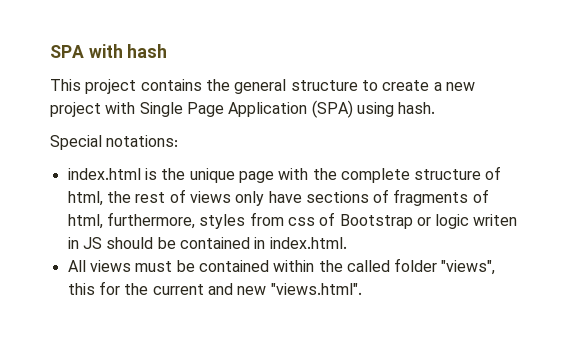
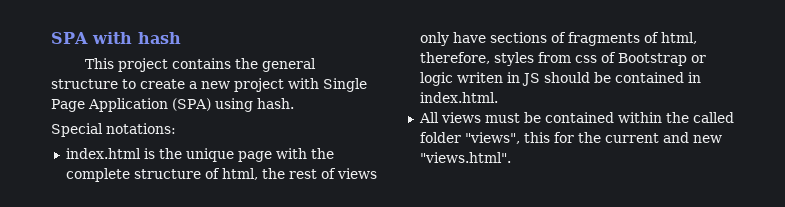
[106,212,195,229] furthermore, -> [419,52,490,64] therefore,

